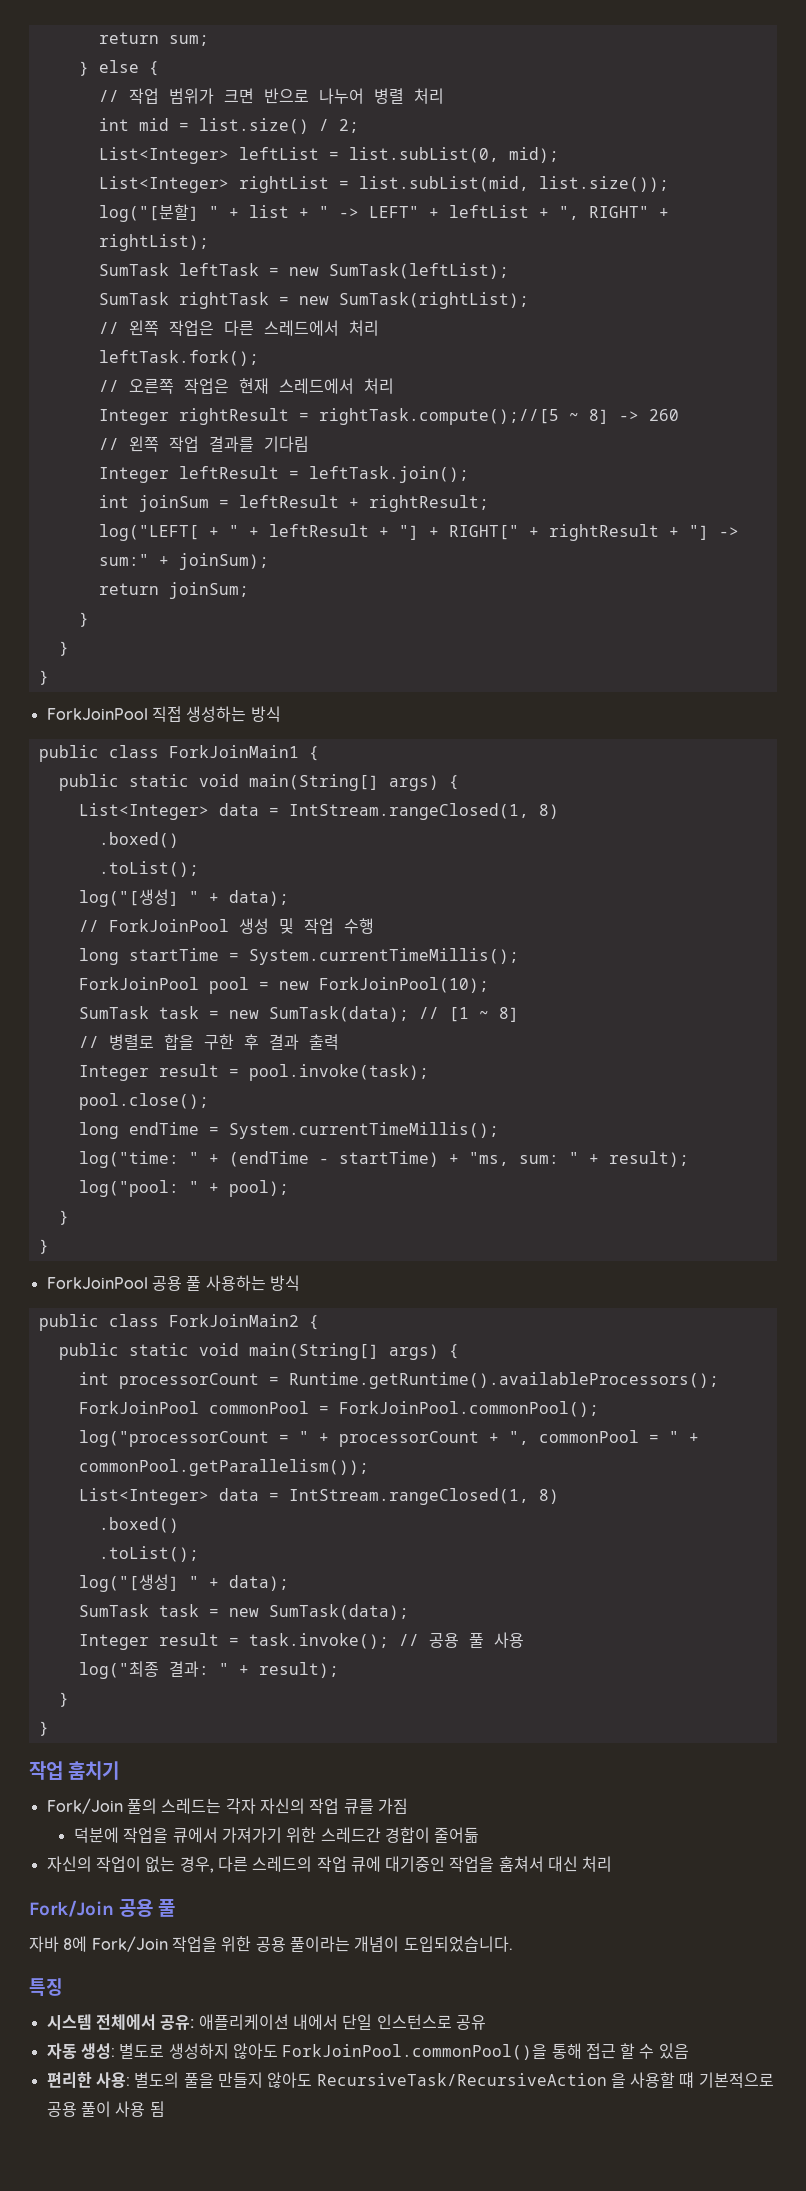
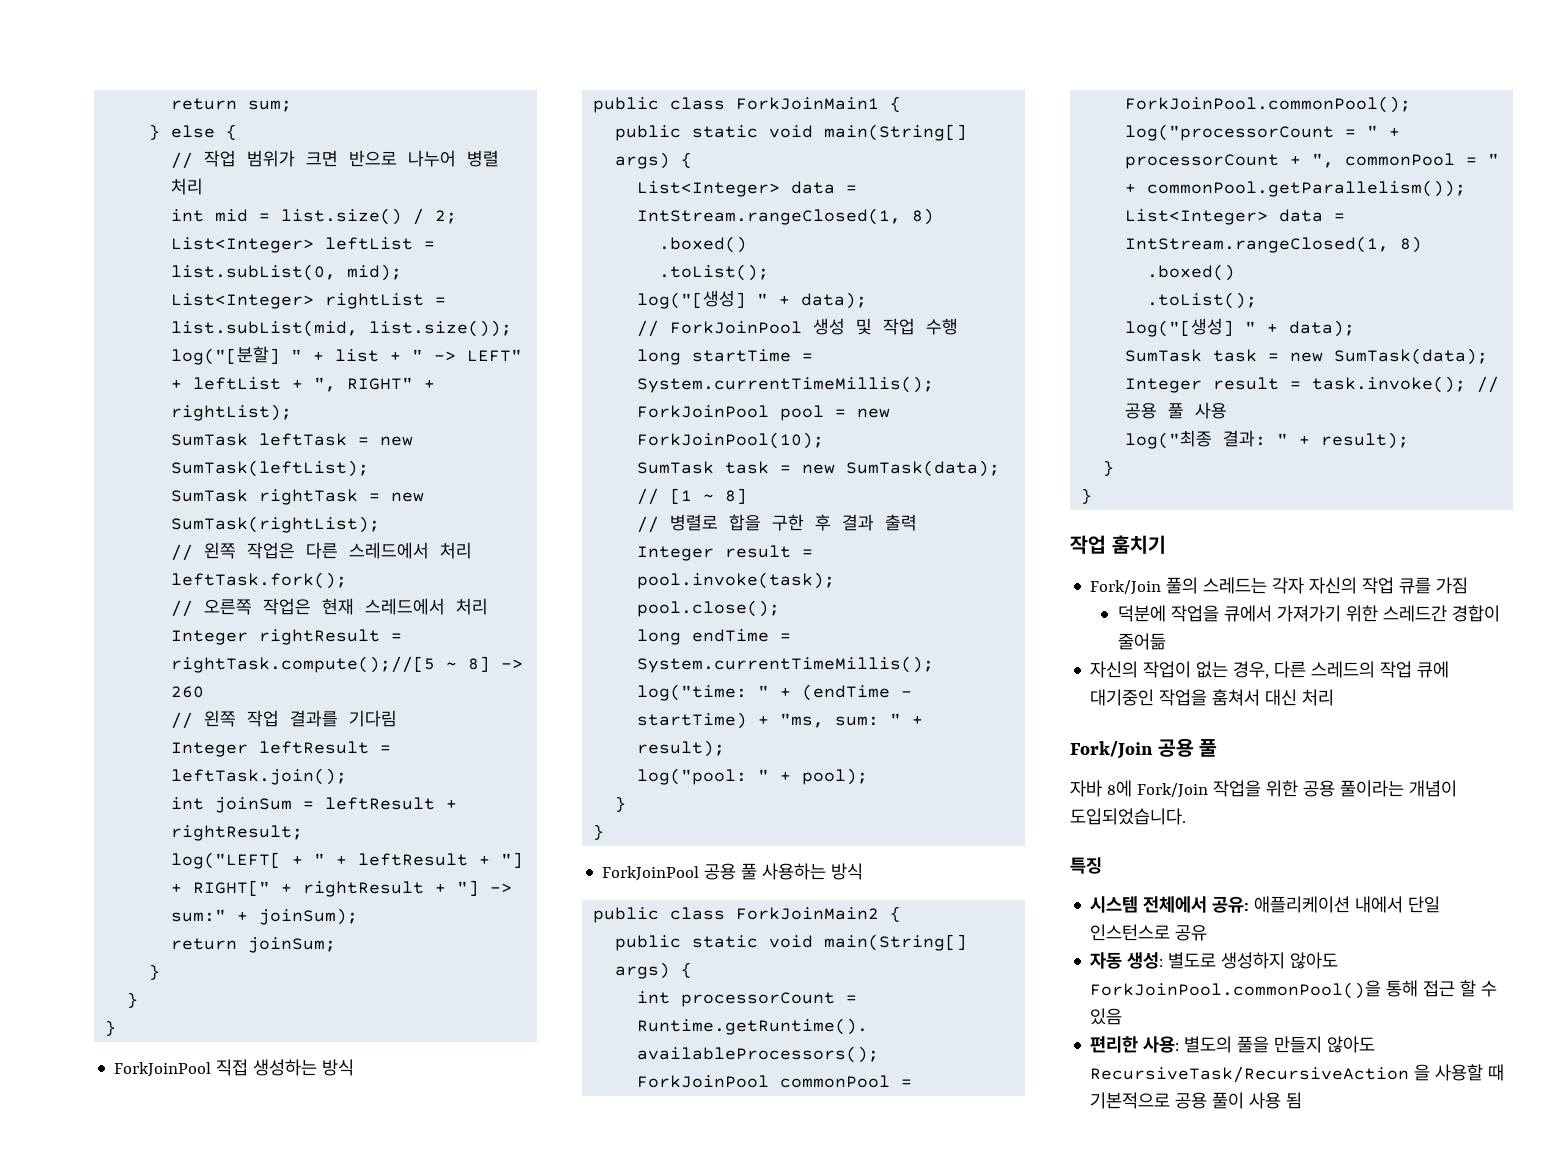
[679,2072,695,2088] 떄 -> [1488,1064,1505,1081] 때

